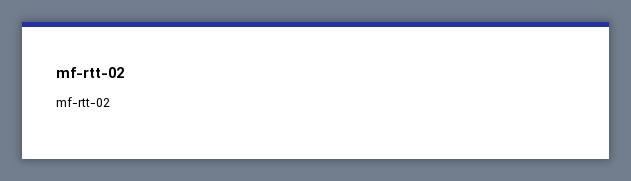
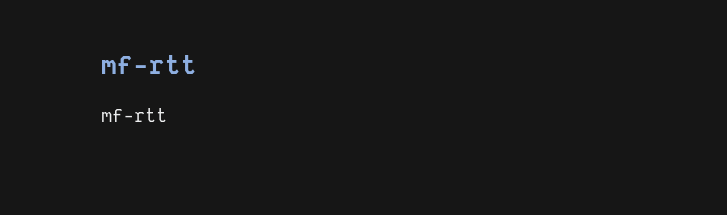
[56,67,124,78] [56,97,110,107] mf-rtt-02 // mf-rtt-02 -> [101,55,197,74] [101,108,167,122] mf-rtt // mf-rtt

